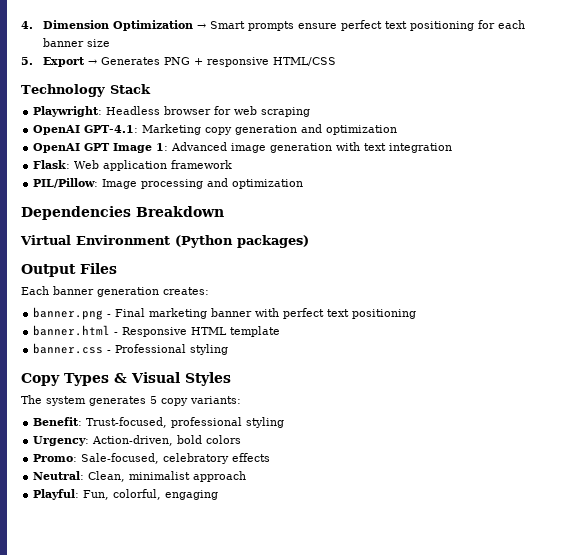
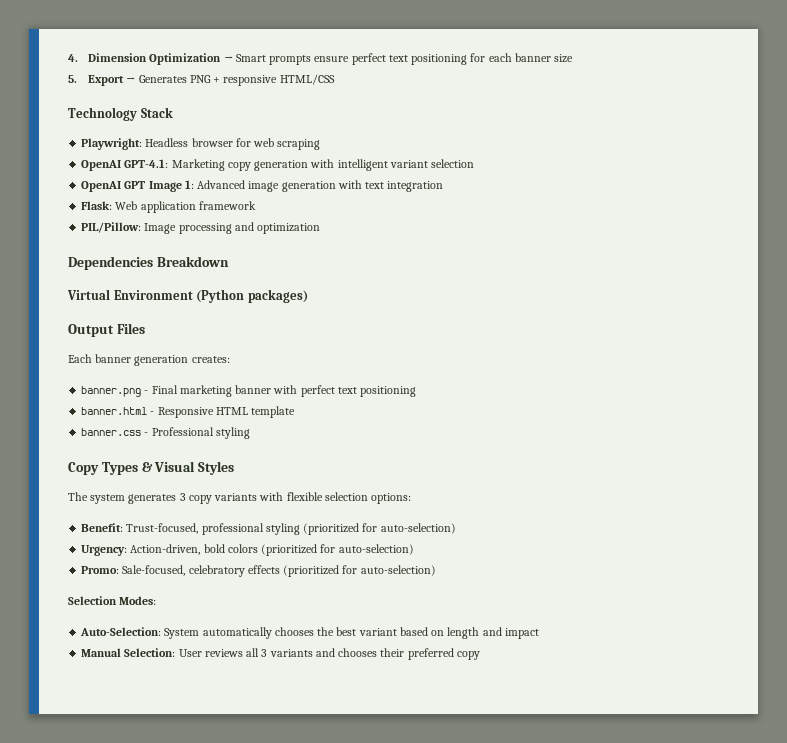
[301,124,398,135] and optimization -> [310,159,475,171] with intelligent variant selection
[150,396,241,406] 5 copy variants: -> [179,492,412,504] 3 copy variants with flexible selection options:
(285, 422) none -> [303,523,456,535] (prioritized for auto-selection)
(242, 439) none -> [261,544,414,556] (prioritized for auto-selection)
[33,471,247,482] [33,489,219,500] // Neutral: Clean, minimalist approach // Playful: Fun, colorful, engaging -> [283,565,436,577] [68,596,157,605] [80,627,539,639] [81,648,480,660] (prioritized for auto-selection) // Selection Modes: // Auto-Selection: System automatically chooses the best variant based on length and impact // Manual Selection: User reviews all 3 variants and chooses their preferred copy

